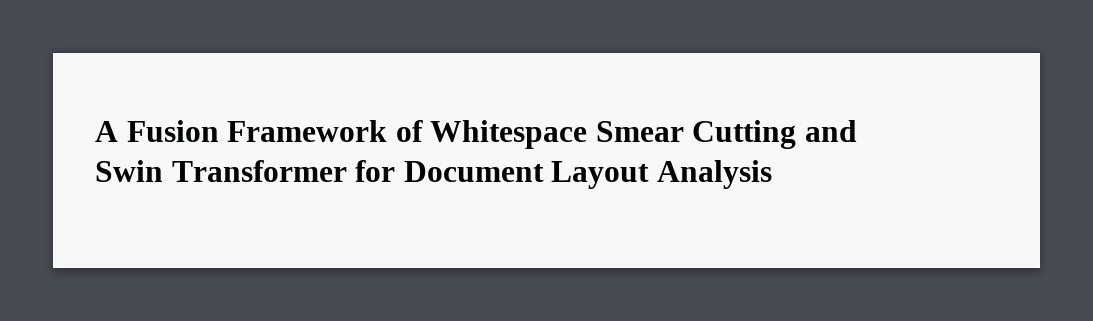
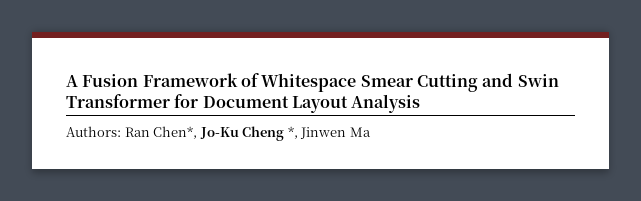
(772, 174) none -> [66,126,371,141] // Authors: Ran Chen*, Jo-Ku Cheng *, Jinwen Ma

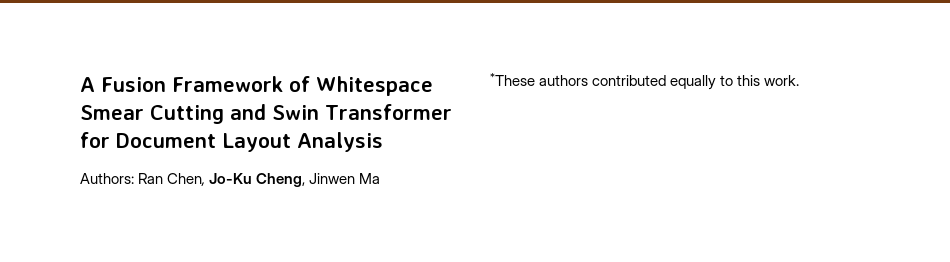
[153,126,371,141] Chen*, Jo-Ku Cheng *, Jinwen Ma -> [167,173,381,187] [490,73,800,90] Chen, Jo-Ku Cheng, Jinwen Ma // *These authors contributed equally to this work.

